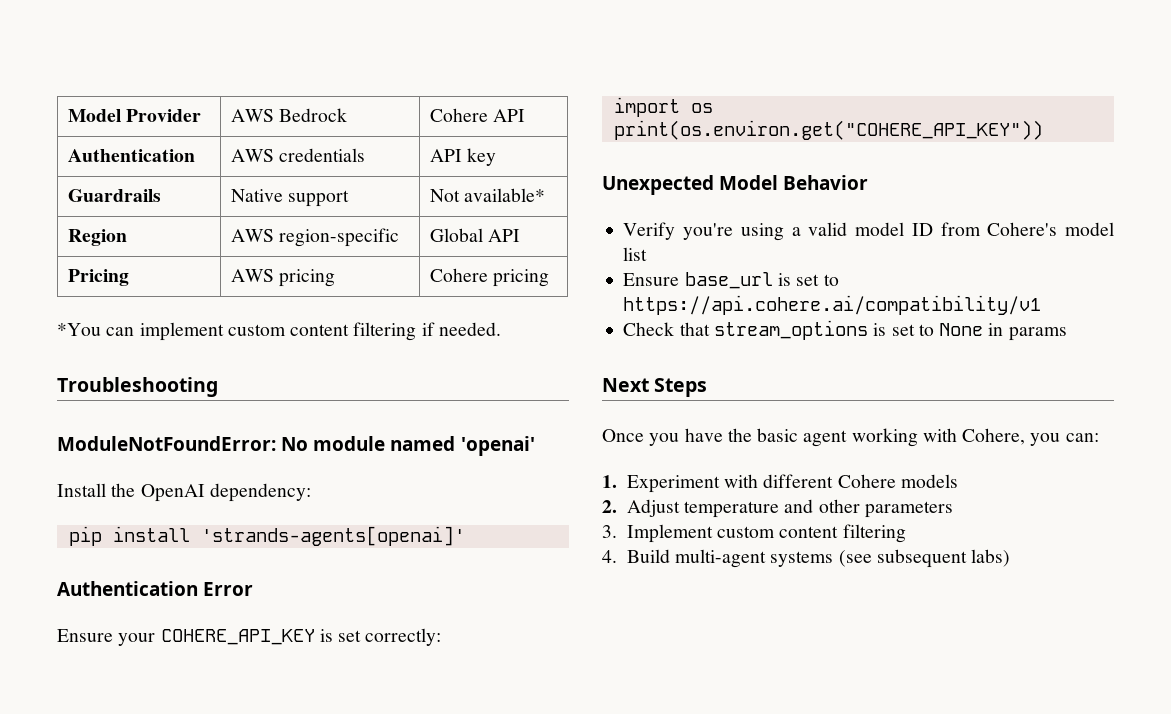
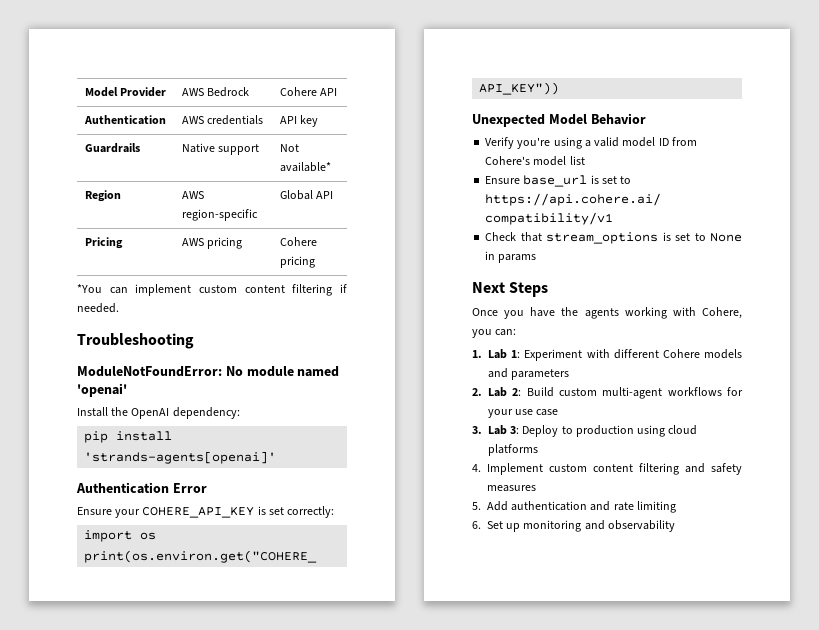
[757,428,848,447] basic agent -> [584,308,619,319] agents
(617, 481) none -> [488,349,521,359] Lab 1:
(958, 481) none -> [488,368,570,380] and parameters
[626,499,953,518] [602,524,906,543] [602,549,1011,568] Adjust temperature and other parameters // 3. Implement custom content filtering // 4. Build multi-agent systems (see subsequent labs) -> [488,387,743,399] [488,409,559,418] [472,425,698,437] [488,444,538,456] [472,463,742,475] [487,485,536,492] [472,501,676,513] [472,520,675,532] Lab 2: Build custom multi-agent workflows for your use case // 3. Lab 3: Deploy to production using cloud platforms // 4. Implement custom content filtering and safety measures // 5. Add authentication and rate limiting // 6. Set up monitoring and observability

